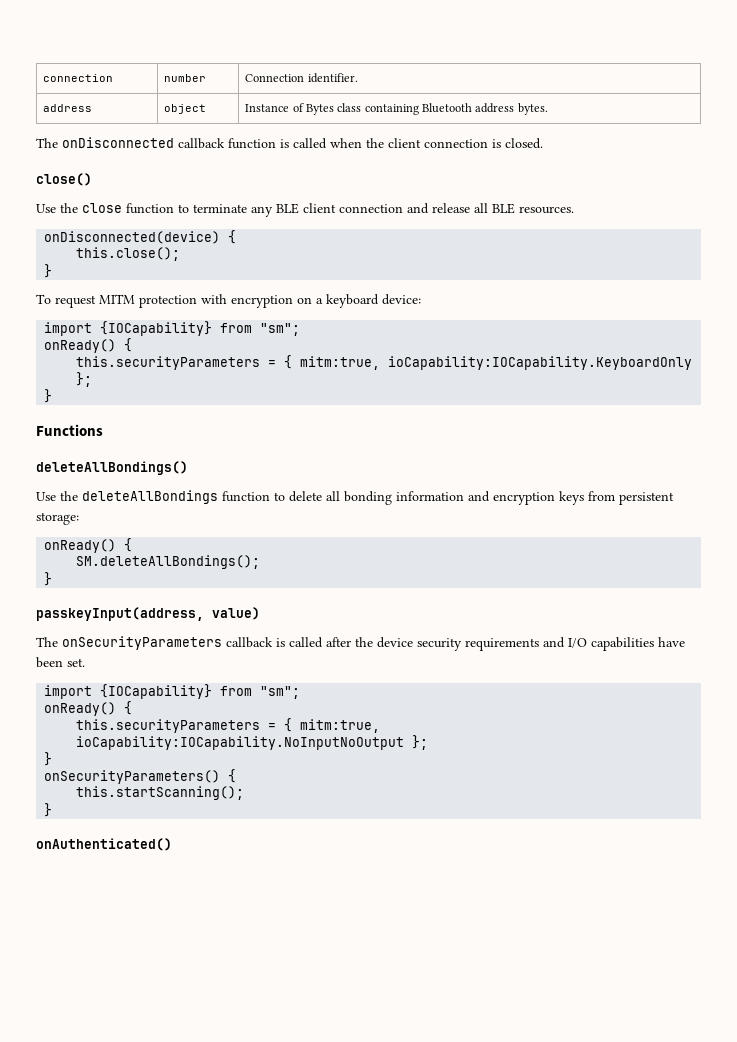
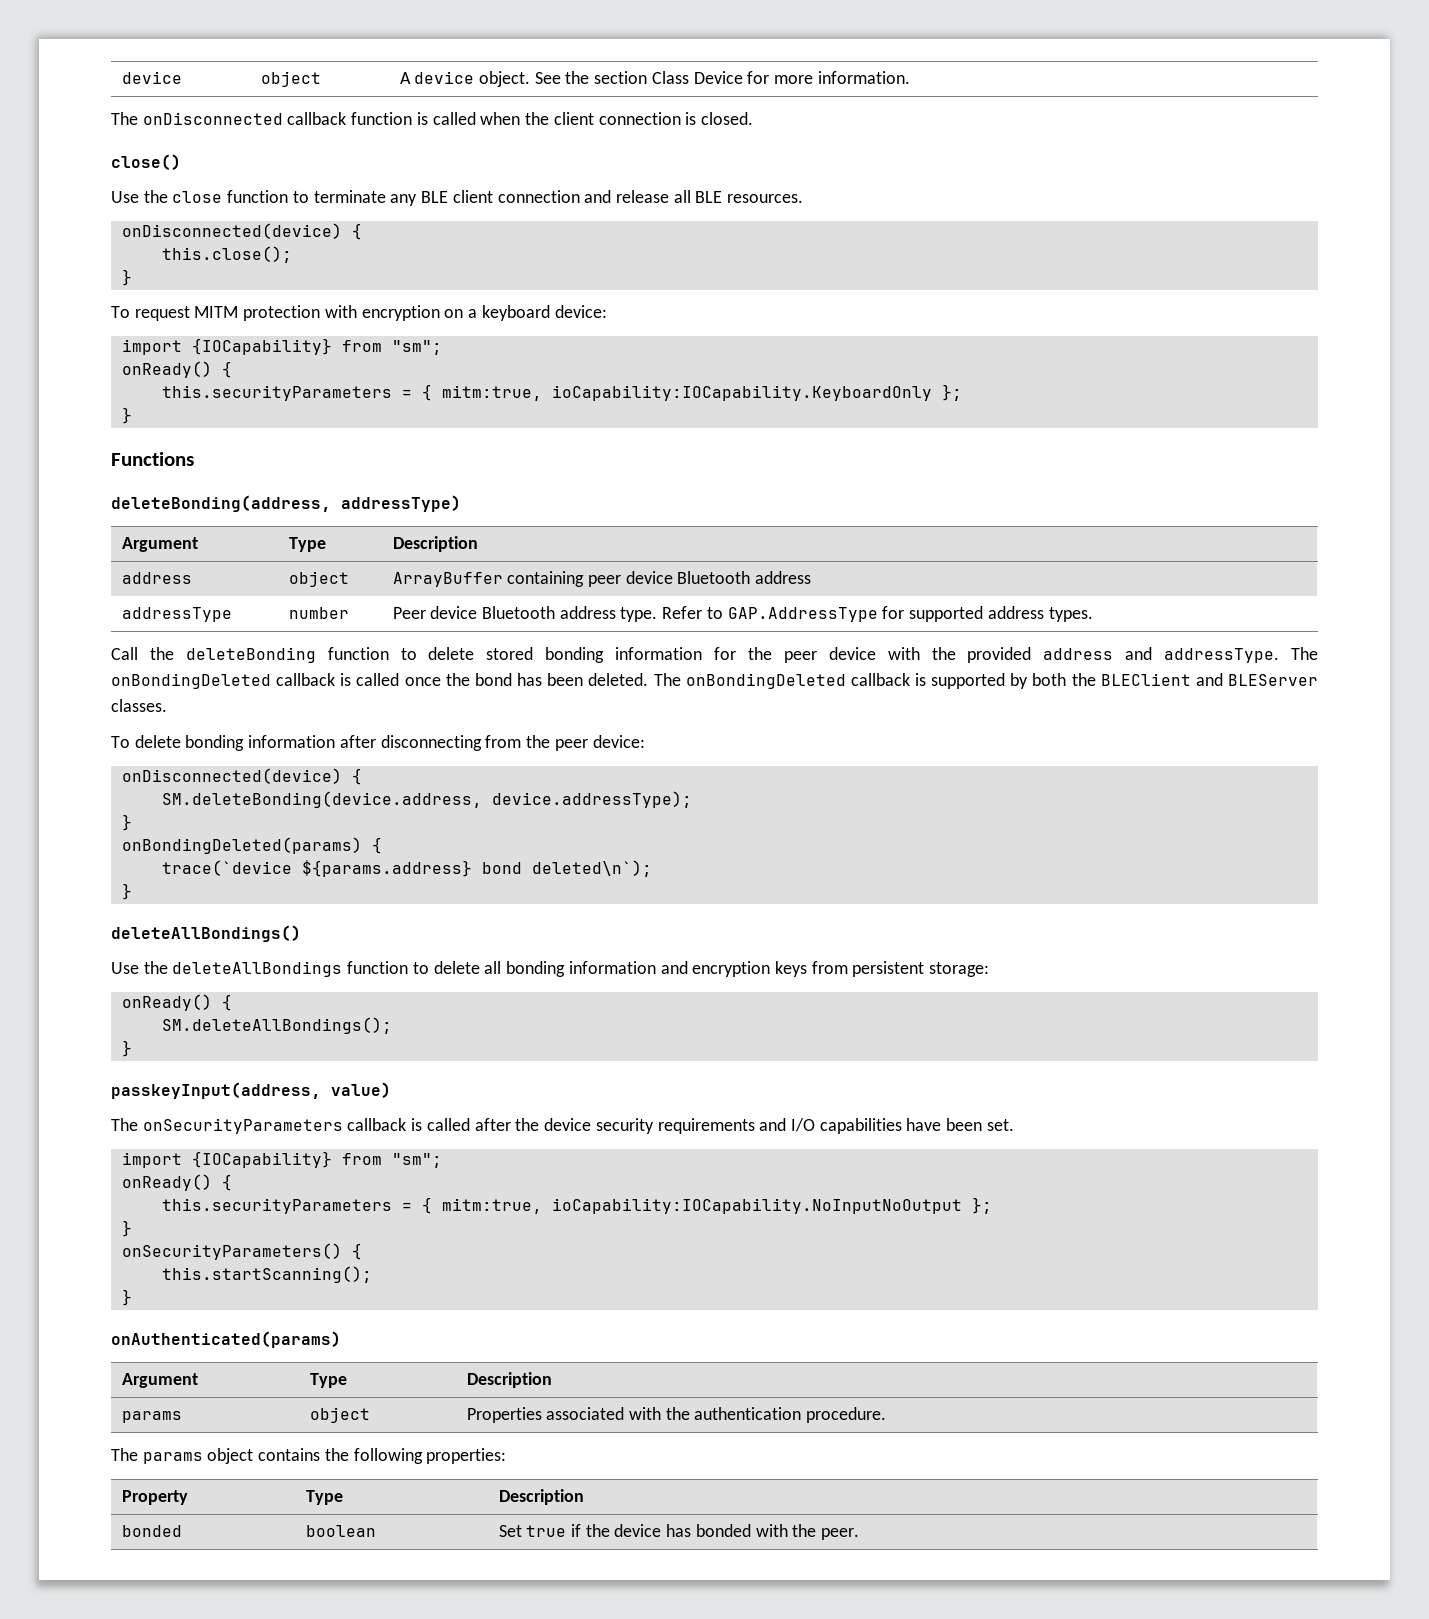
[43,74,114,82] [164,74,207,82] [245,73,358,83] [43,104,93,112] [164,104,207,114] [245,103,548,115] connection | number | Connection identifier. // address | object | Instance of Bytes class containing Bluetooth address bytes. -> [121,71,182,84] [260,71,321,87] [399,71,910,87] device | object | A device object. See the section Class Device for more information.
(103, 430) none -> [111,495,461,512] [121,537,198,552] [288,537,326,552] [392,536,478,552] [121,572,192,584] [288,571,349,587] [392,571,812,587] [121,607,232,622] [288,607,349,619] [392,606,1093,622] [111,647,1318,663] [111,673,1318,689] [111,699,167,712] [111,735,645,751] [121,768,362,785] [161,791,692,808] [121,814,132,831] [121,837,382,854] [161,860,652,877] [121,883,132,900] // deleteBonding(address, addressType) // Argument | Type | Description // address | object | ArrayBuffer containing peer device Bluetooth address // addressType | number | Peer device Bluetooth address type. Refer to GAP.AddressType for supported address types. // Call the deleteBonding function to delete stored bonding information for the peer device with the provided address and addressType. The onBondingDeleted callback is called once the bond has been deleted. The onBondingDeleted callback is supported by both the BLEClient and BLEServer classes. // To delete bonding information after disconnecting from the peer device: // onDisconnected(device) { // SM.deleteBonding(device.address, device.addressType); // } // onBondingDeleted(params) { // trace(`device ${params.address} bond deleted\n`); // }
[36,838,172,851] onAuthenticated() -> [111,1331,341,1348] [121,1373,198,1388] [309,1373,347,1388] [466,1372,552,1388] [121,1411,182,1423] [309,1407,370,1423] [466,1407,887,1423] [111,1448,507,1464] [121,1490,188,1505] [305,1490,343,1505] [498,1489,584,1505] [121,1525,182,1537] [305,1525,376,1537] [498,1524,860,1540] onAuthenticated(params) // Argument | Type | Description // params | object | Properties associated with the authentication procedure. // The params object contains the following properties: // Property | Type | Description // bonded | boolean | Set true if the device has bonded with the peer.

